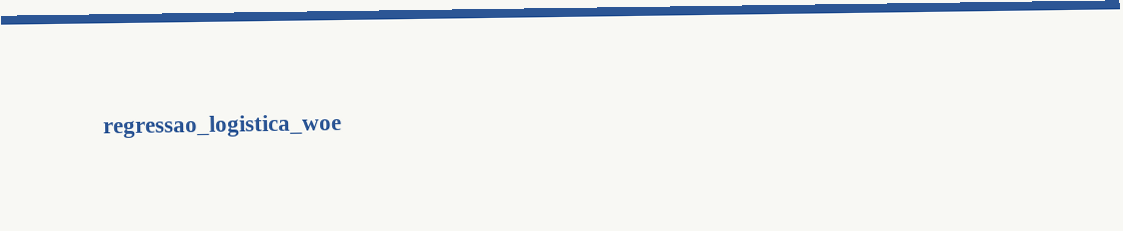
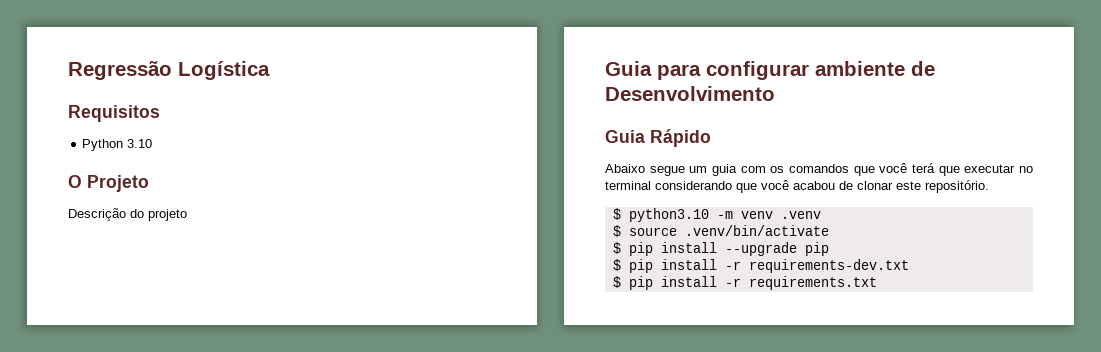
[102,114,342,139] regressao_logistica_woe -> [68,61,270,80] [68,105,160,122] [82,139,153,151] [68,175,149,192] [68,208,187,221] [605,61,935,80] [605,86,775,101] [605,129,711,147] [605,163,1033,176] [605,180,989,193] [612,208,821,222] [612,225,829,237] [612,242,829,256] [612,259,909,273] [612,276,877,290] Regressão Logística // Requisitos // Python 3.10 // O Projeto // Descrição do projeto // Guia para configurar ambiente de Desenvolvimento // Guia Rápido // Abaixo segue um guia com os comandos que você terá que executar no terminal considerando que você acabou de clonar este repositório. // $ python3.10 -m venv .venv // $ source .venv/bin/activate // $ pip install --upgrade pip // $ pip install -r requirements-dev.txt // $ pip install -r requirements.txt

